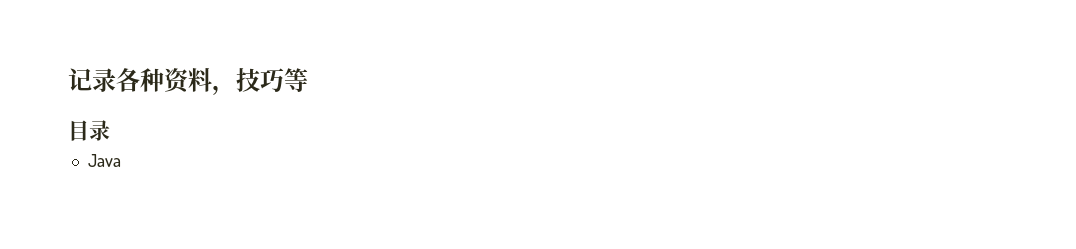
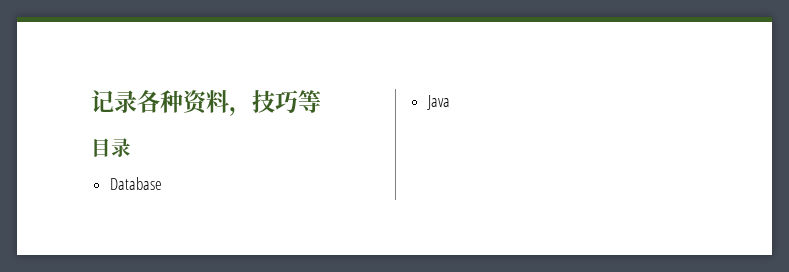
(110, 130) none -> [109,177,162,190] // Database

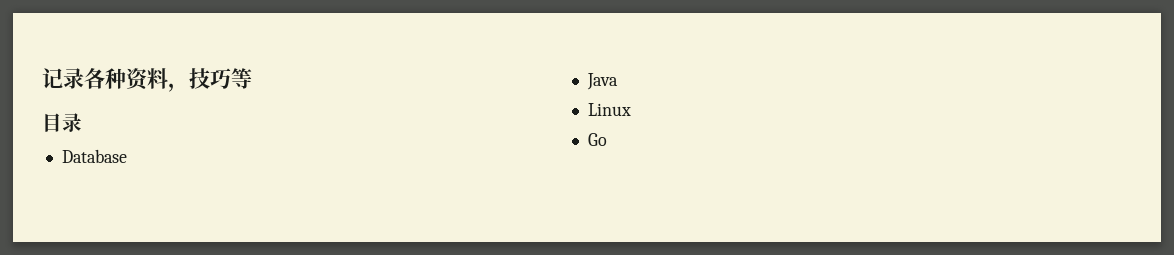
(450, 102) none -> [587,103,631,116] [587,133,607,146] // Linux // Go

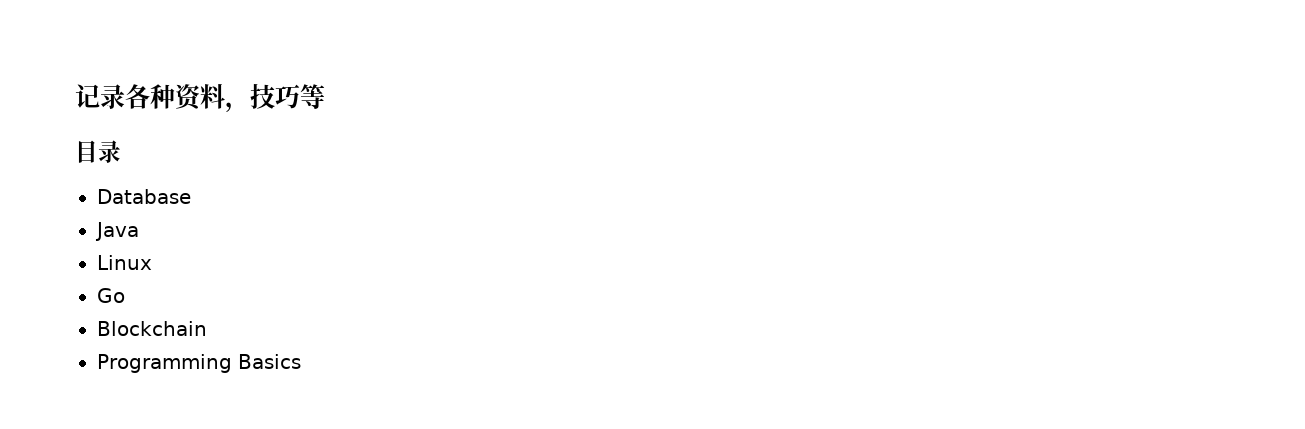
(607, 139) none -> [97,321,207,336] [97,354,301,373] // Blockchain // Programming Basics

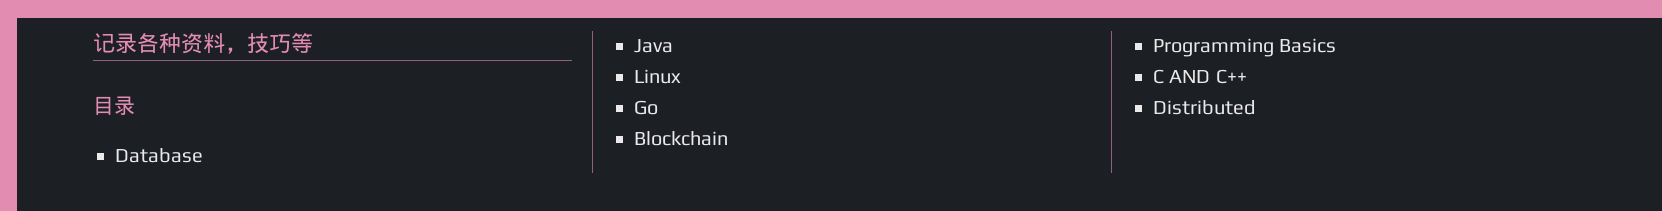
(301, 361) none -> [1153,69,1247,84] [1153,100,1255,115] // C AND C++ // Distributed

